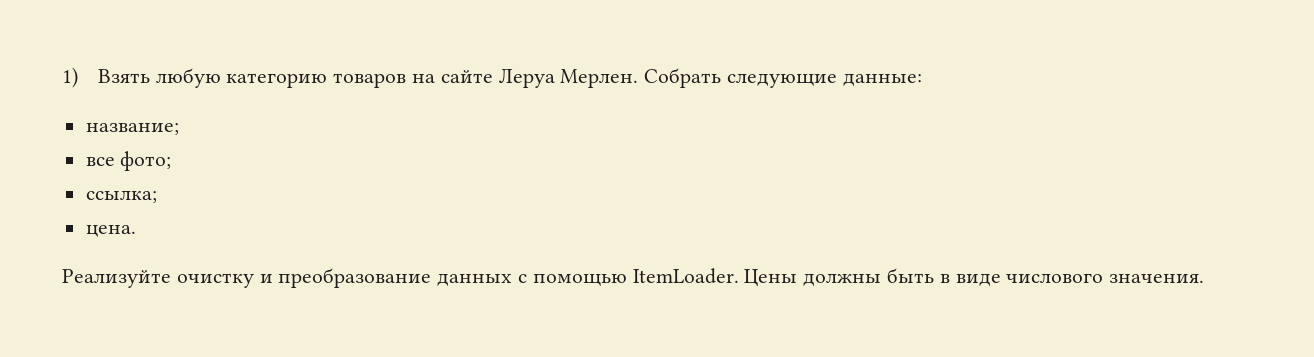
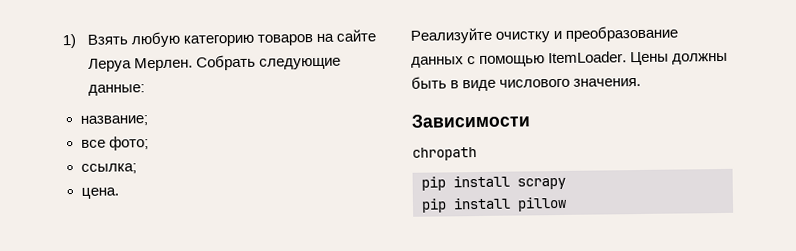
(1205, 278) none -> [411,113,531,128] [412,147,477,161] [421,175,566,191] [421,196,567,213] // Зависимости // chropath // pip install scrapy // pip install pillow

